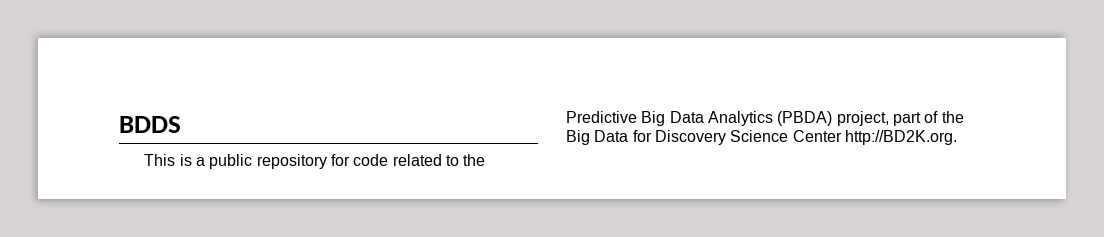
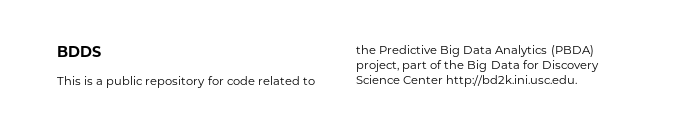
[844,130,957,145] http://BD2K.org. -> [446,75,578,87] http://bd2k.ini.usc.edu.

